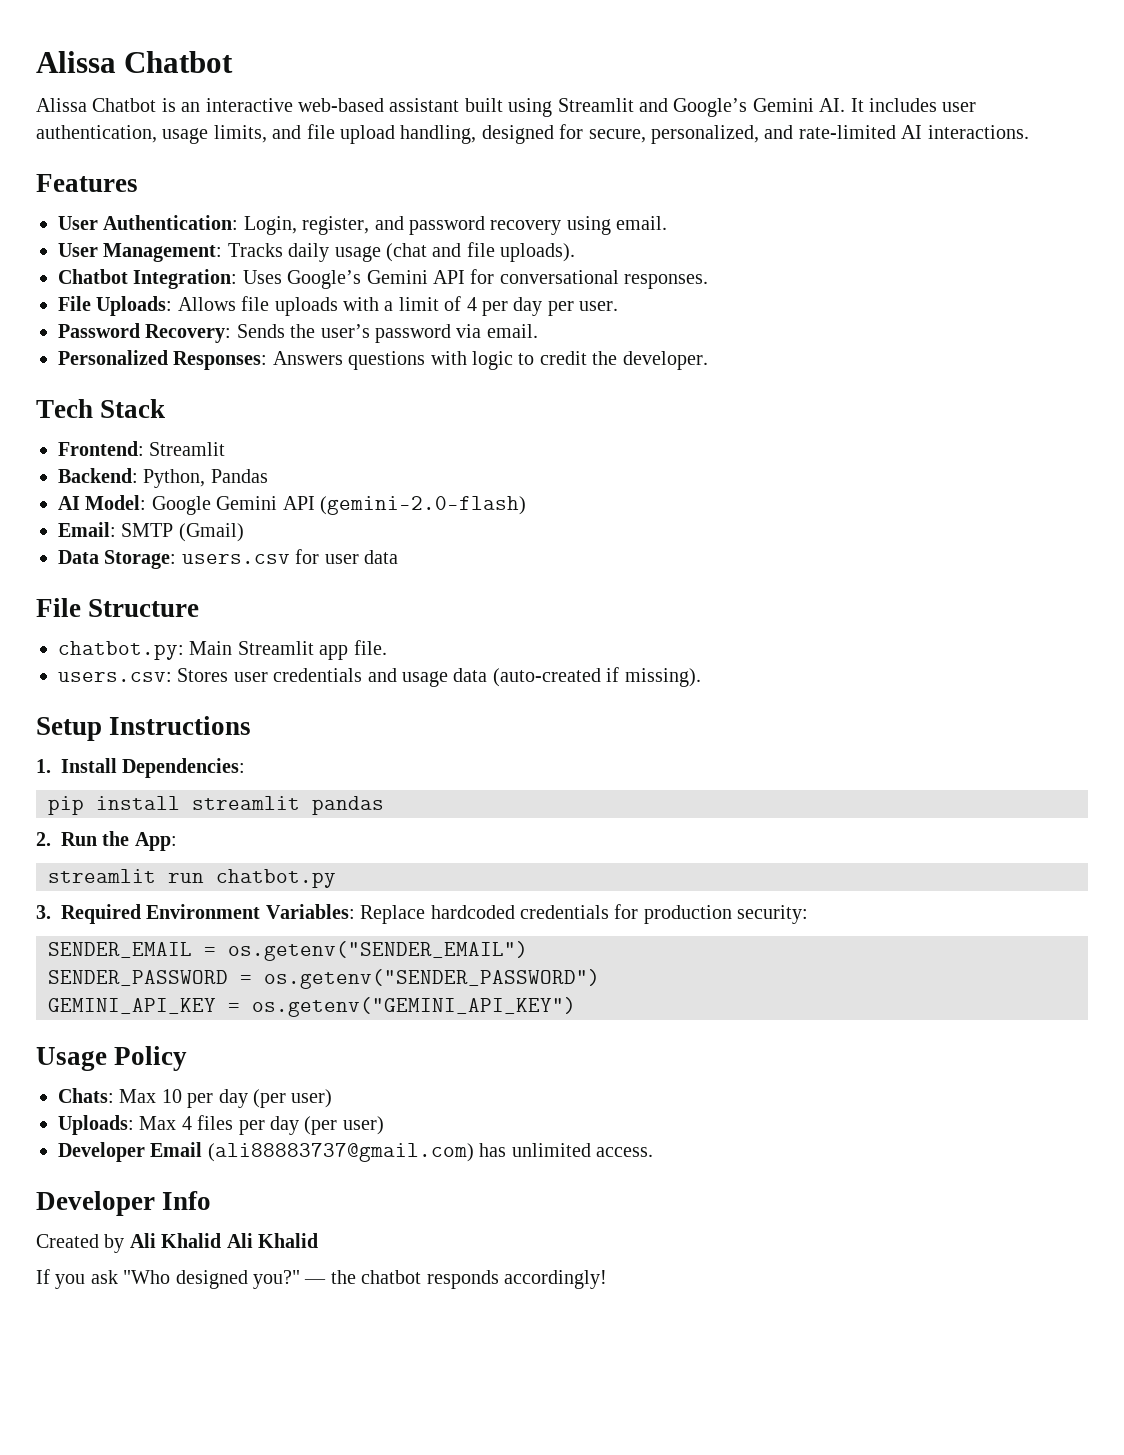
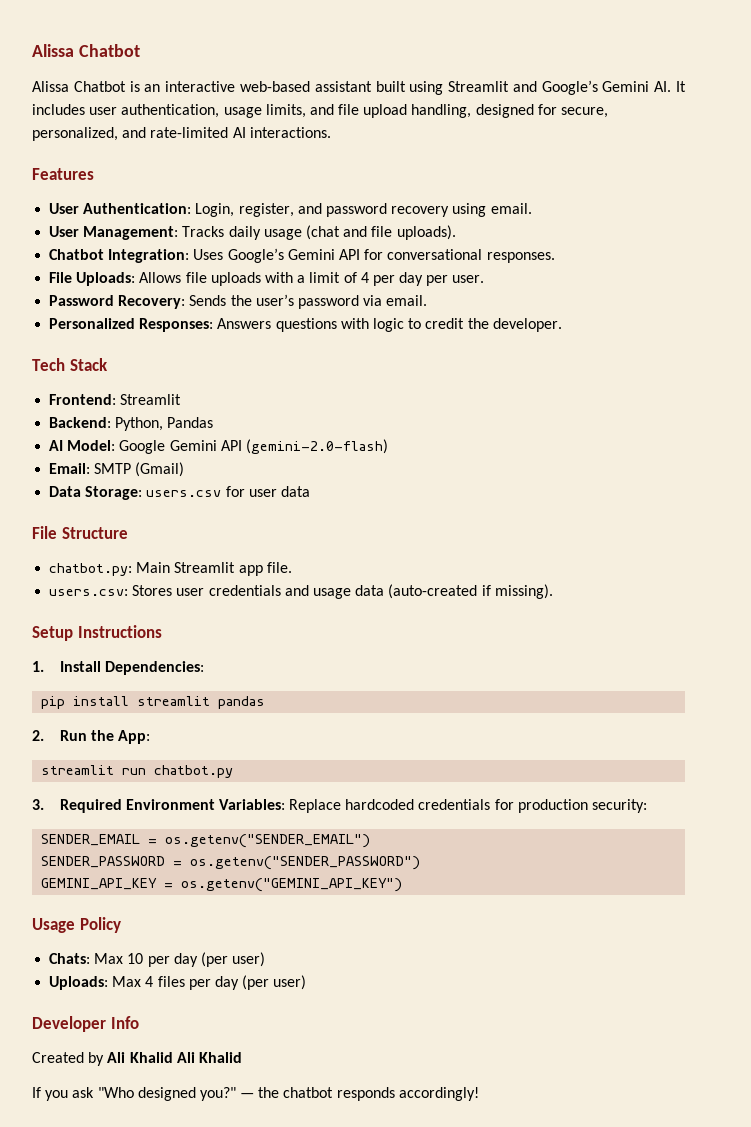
[58,1142,653,1162] // Developer Email (ali88883737@gmail.com) has unlimited access. -> (307, 982) none

